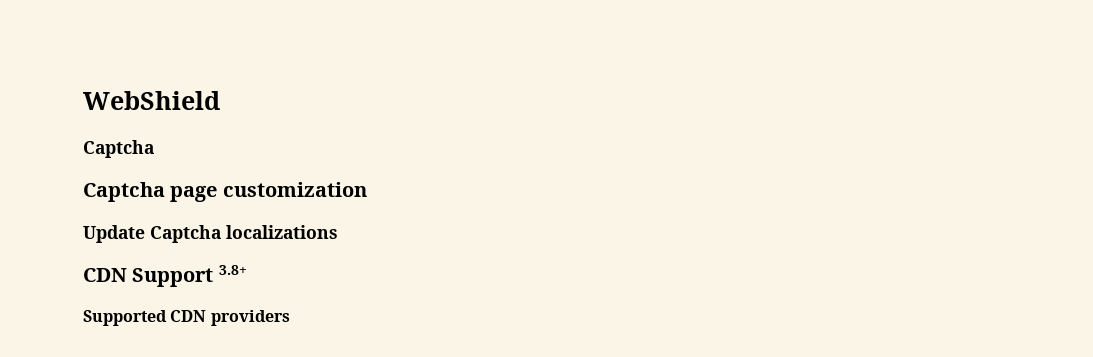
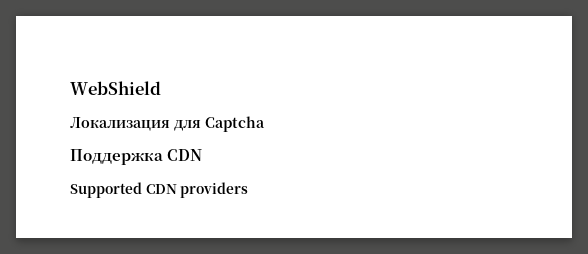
(220, 100) none -> [70,117,201,131] Локализация для
[83,182,367,202] [83,225,338,243] [83,265,247,287] Captcha page customization // Update Captcha localizations // CDN Support 3.8+ -> [70,149,203,165] Поддержка CDN

